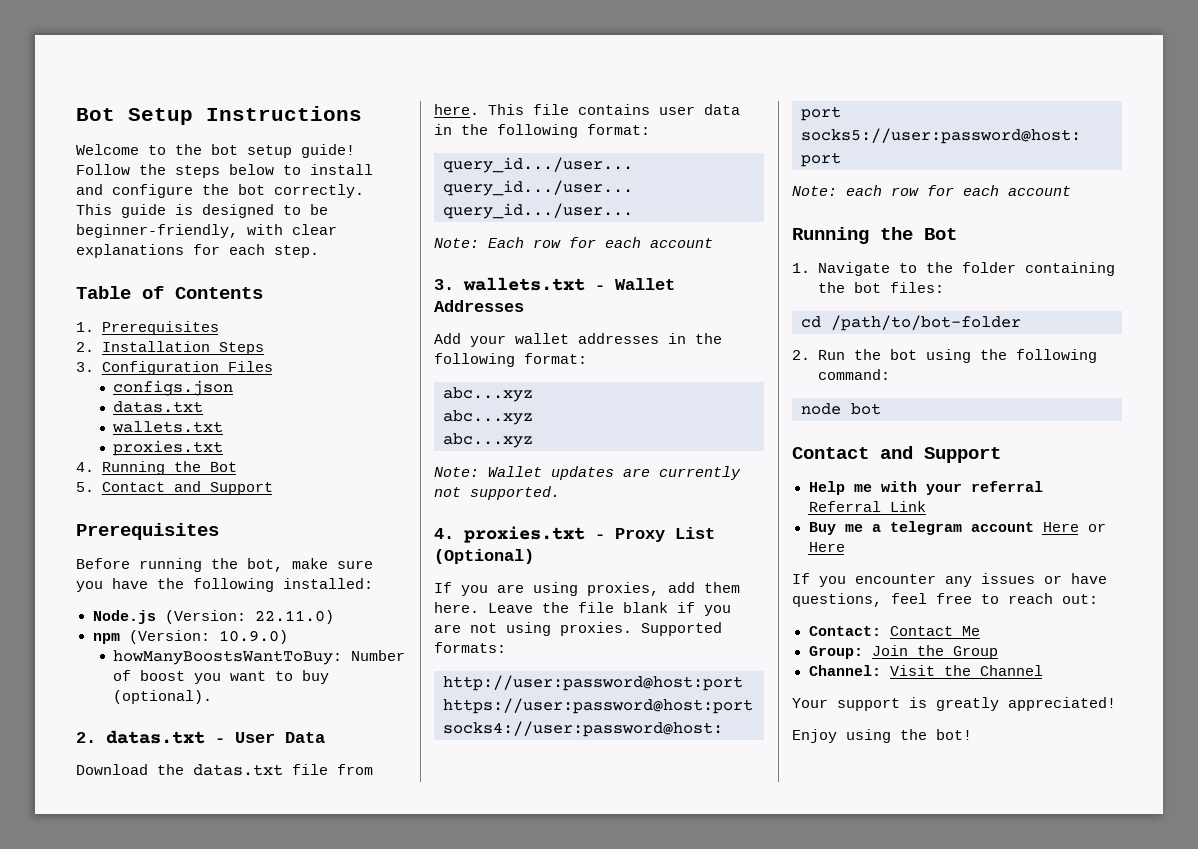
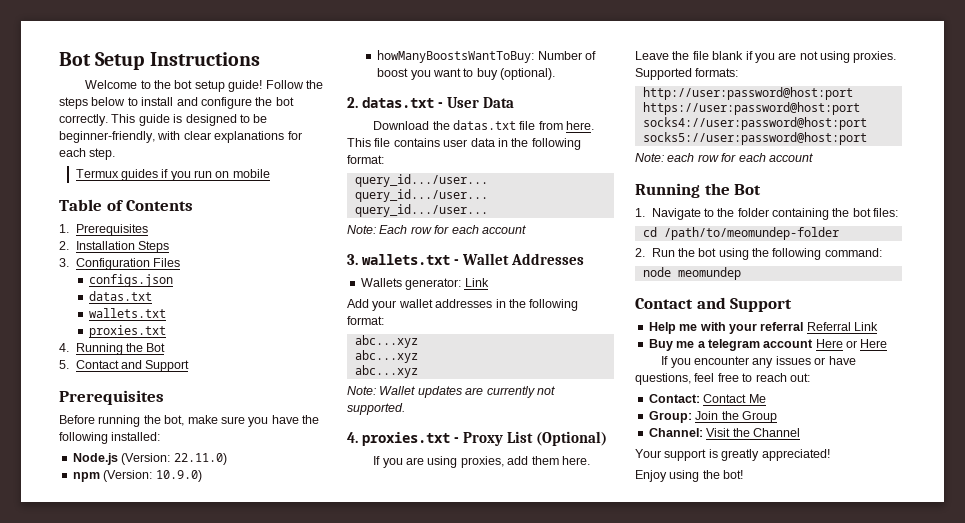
(319, 251) none -> [75,169,270,181] // Termux guides if you run on mobile
(524, 306) none -> [360,278,489,290] // Wallets generator: Link
[831,315,1021,331] /path/to/bot-folder -> [663,227,839,240] /path/to/meomundep-folder
[851,403,881,415] bot -> [677,267,741,280] meomundep

